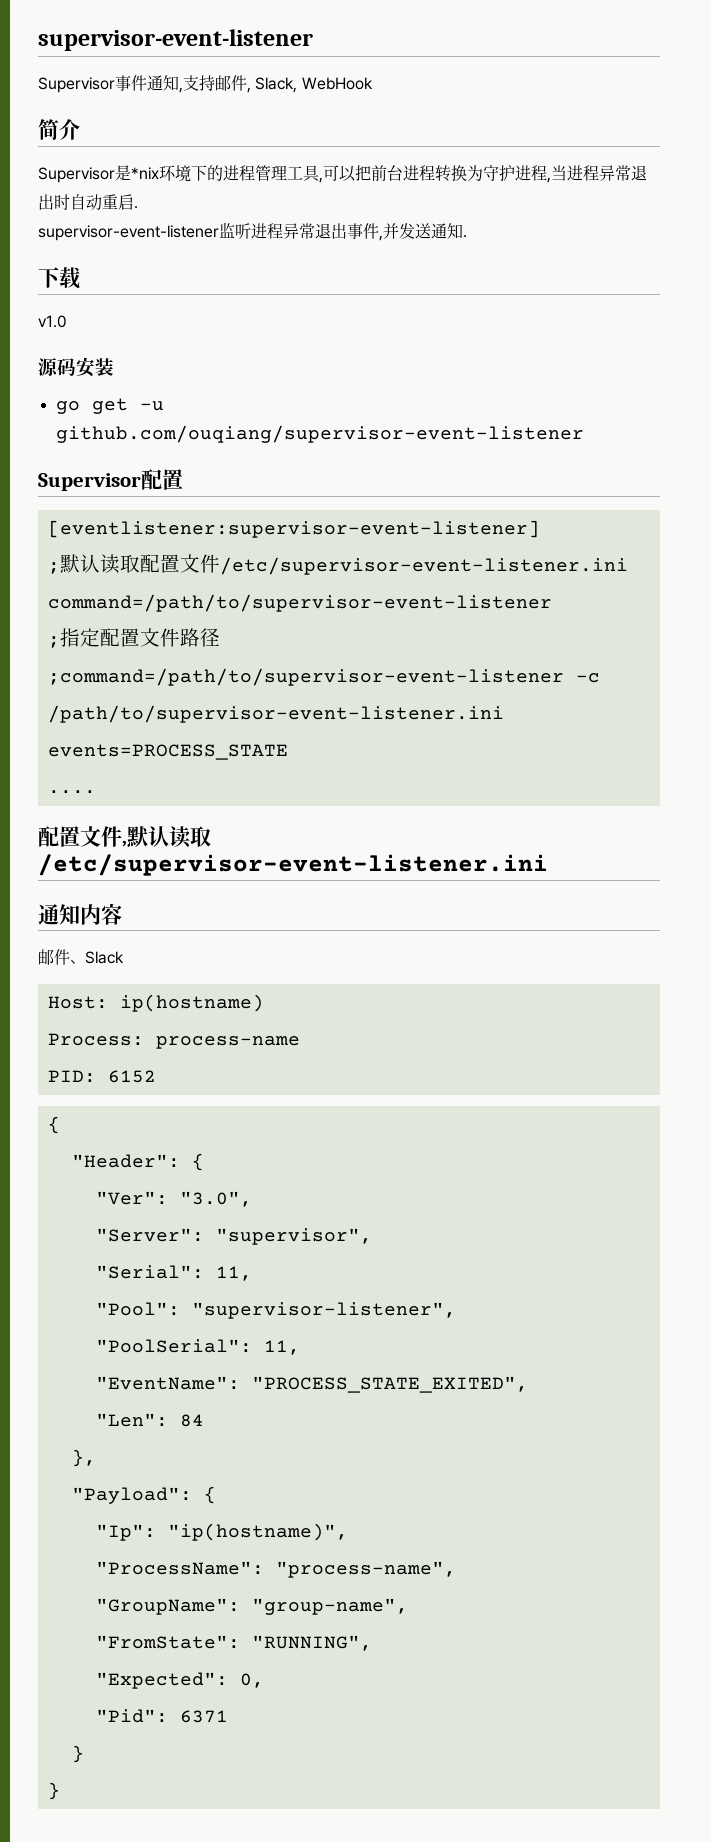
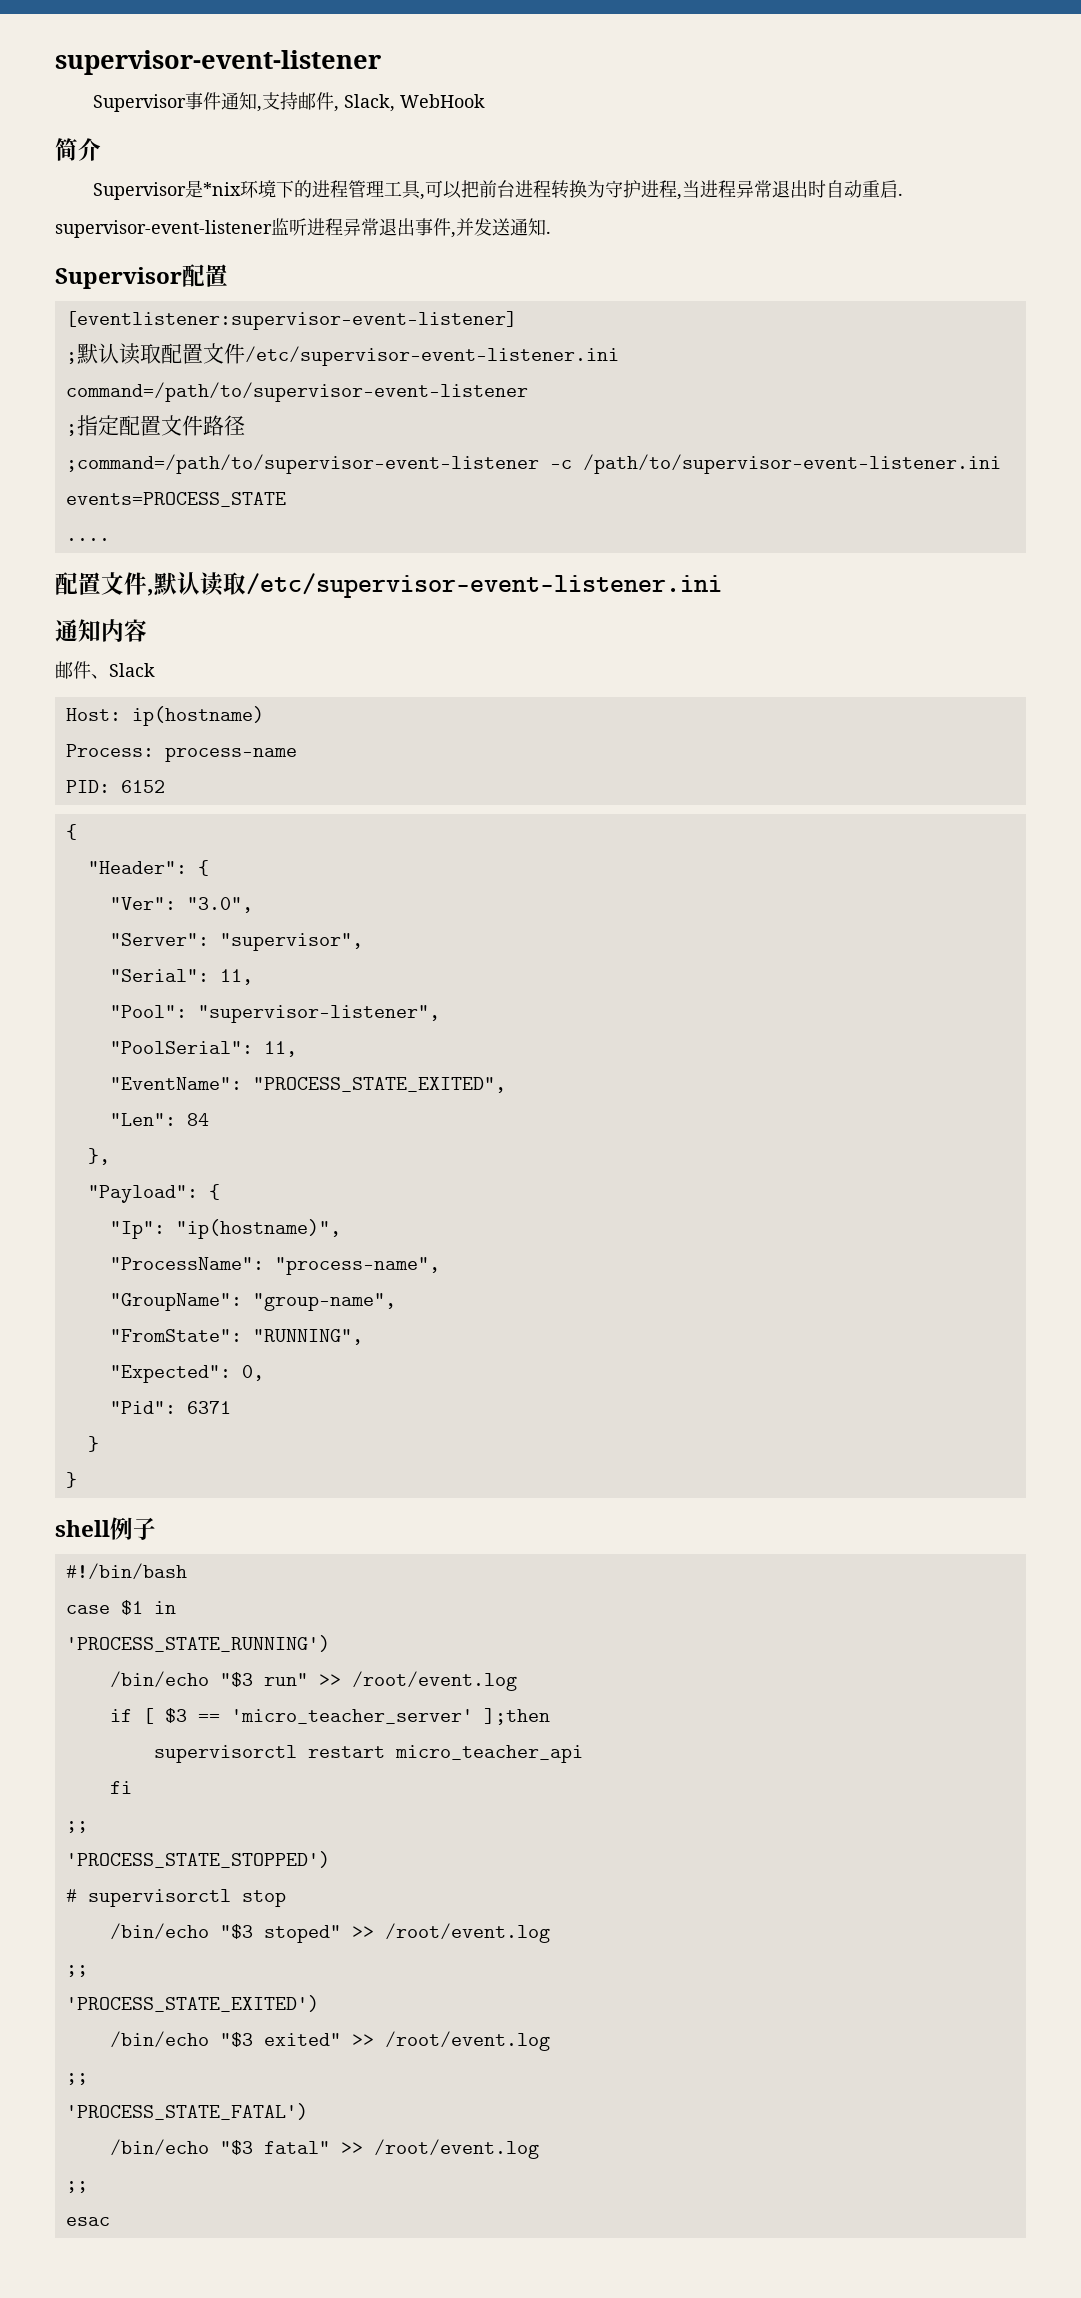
[38,267,81,289] [38,315,67,328] [38,357,114,377] [55,398,164,414] [55,425,584,443] // 下载 // v1.0 // 源码安装 // go get -u github.com/ouqiang/supervisor-event-listener -> (551, 232) none
(60, 1791) none -> [55,1517,156,1540] [65,1563,187,1580] [65,1600,176,1615] [65,1635,330,1652] [109,1671,517,1691] [109,1708,550,1725] [153,1745,583,1763] [109,1781,132,1794] [65,1821,88,1833] [65,1851,330,1868] [65,1889,286,1907] [109,1923,550,1943] [65,1965,88,1977] [65,1995,319,2012] [109,2031,550,2051] [65,2073,88,2085] [65,2103,308,2120] [109,2139,539,2159] [65,2181,88,2193] [65,2217,110,2226] // shell例子 // #!/bin/bash // case $1 in // 'PROCESS_STATE_RUNNING') // /bin/echo "$3 run" >> /root/event.log // if [ $3 == 'micro_teacher_server' ];then // supervisorctl restart micro_teacher_api // fi // ;; // 'PROCESS_STATE_STOPPED') // # supervisorctl stop // /bin/echo "$3 stoped" >> /root/event.log // ;; // 'PROCESS_STATE_EXITED') // /bin/echo "$3 exited" >> /root/event.log // ;; // 'PROCESS_STATE_FATAL') // /bin/echo "$3 fatal" >> /root/event.log // ;; // esac

